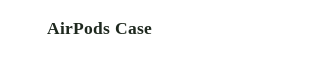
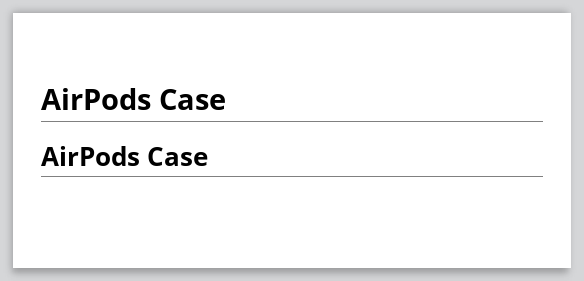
[47,22,152,34] AirPods Case -> [41,88,226,110] [41,146,209,166] AirPods Case // AirPods Case

